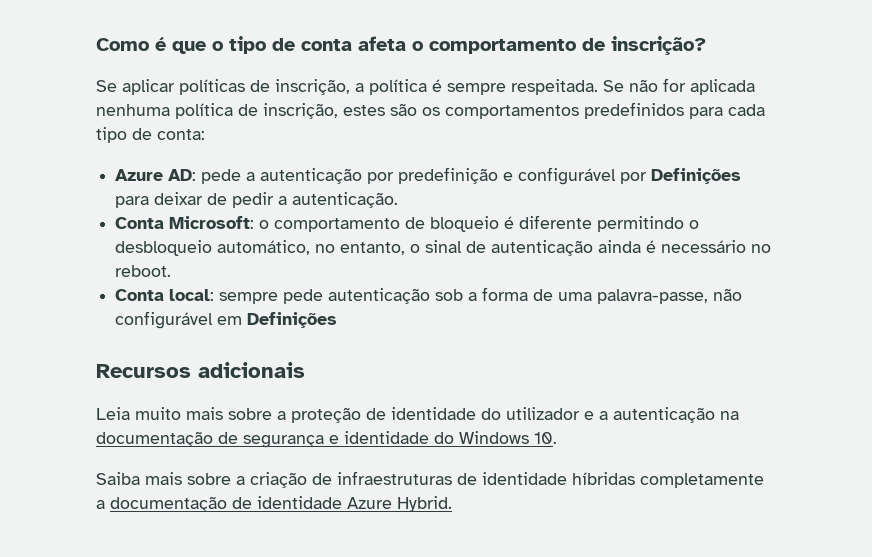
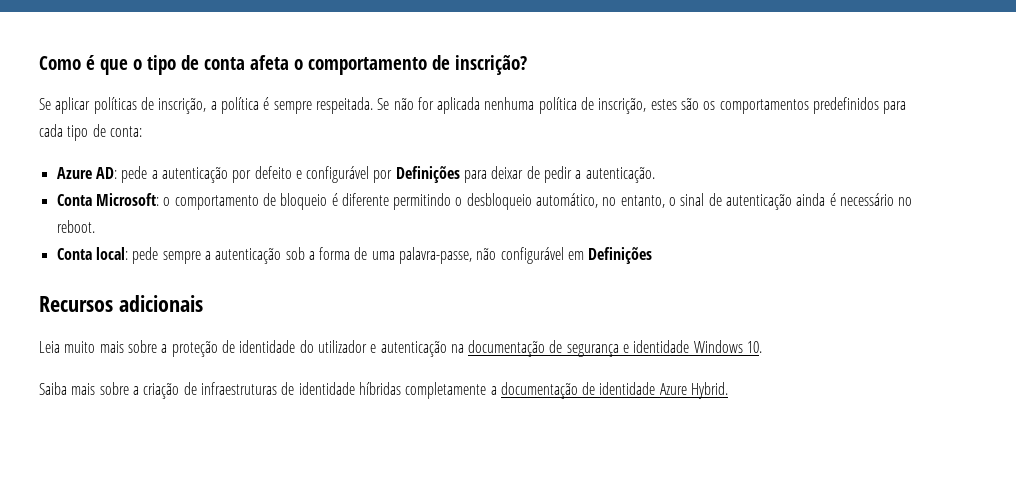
[398,167,499,184] predefinição -> [254,166,292,179] defeito
[219,289,324,304] sempre pede -> [132,247,211,264] pede sempre a
[599,411,608,420] a -> (377, 348) none
[434,432,454,444] do -> (690, 346) none

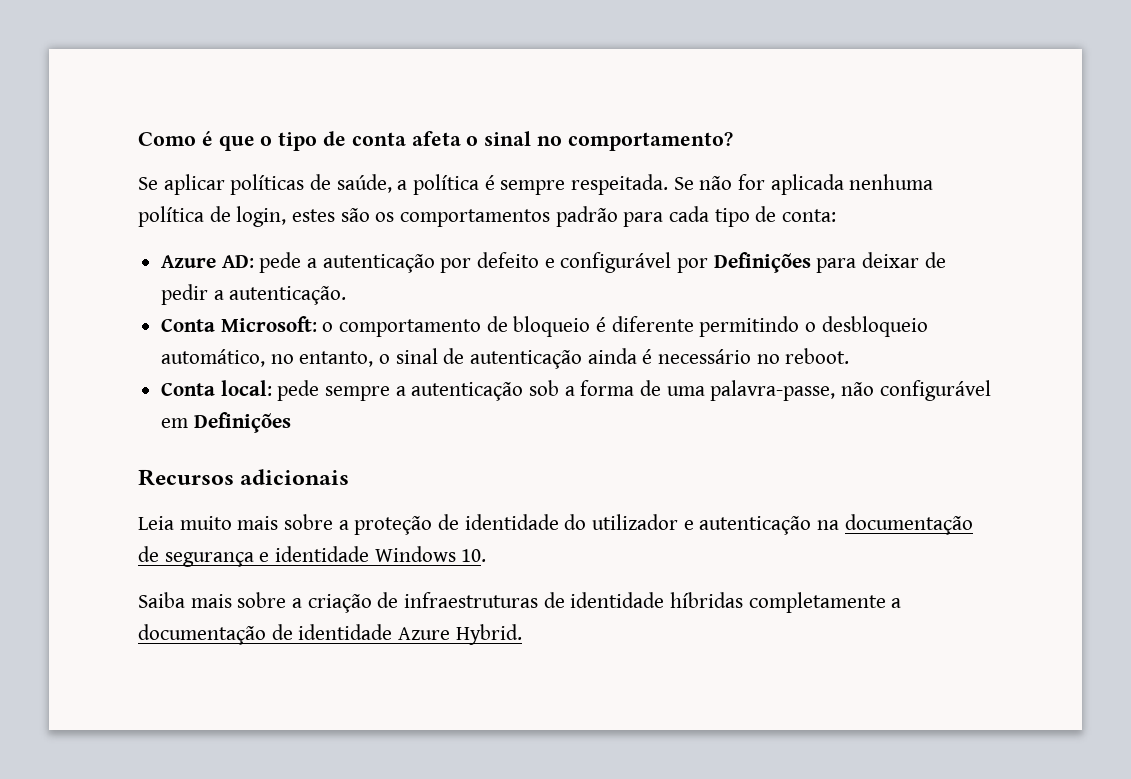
[308,55,527,75] comportamento de inscrição? -> [484,131,733,151] sinal no comportamento?
[158,97,207,114] inscrição, -> [336,174,392,193] saúde,
[598,97,647,114] inscrição, -> [236,206,287,227] login,
[813,97,880,114] predefinidos -> [555,206,618,227] padrão

